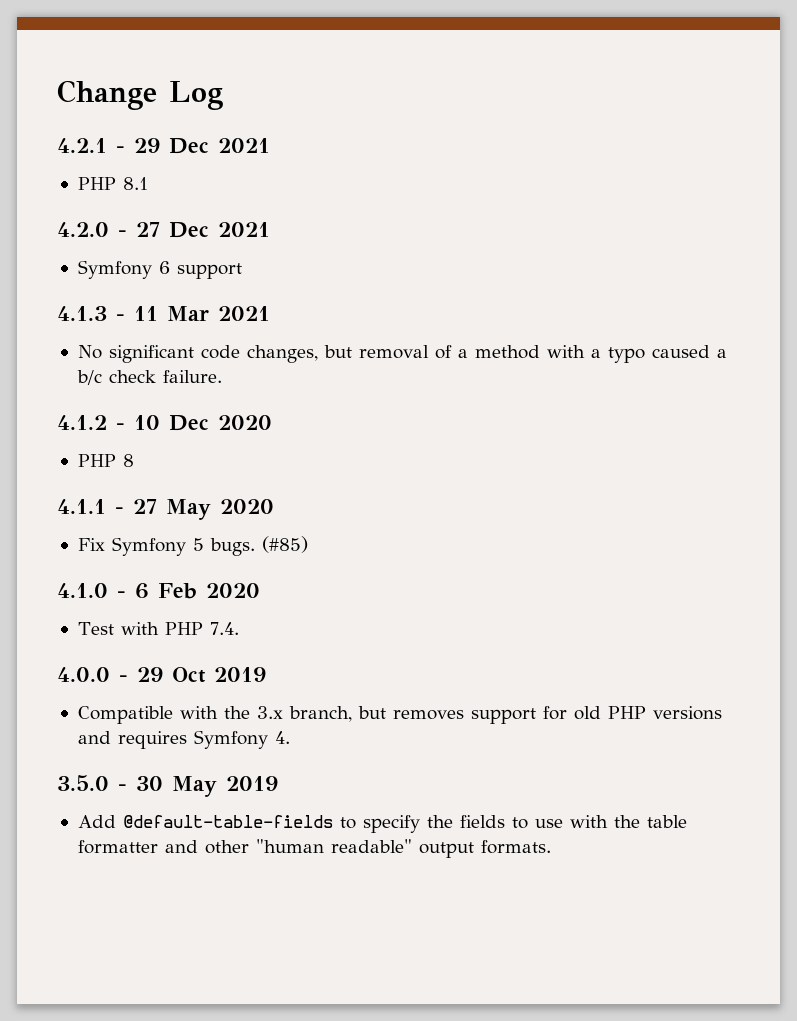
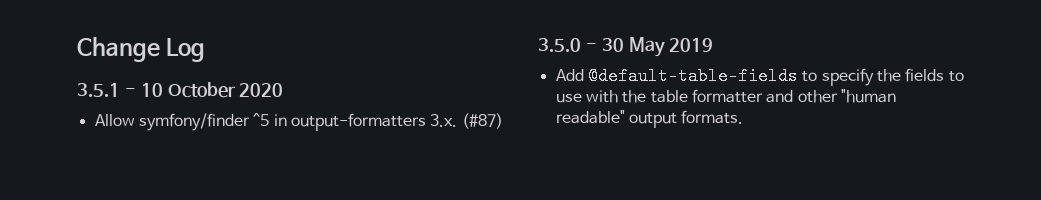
[57,138,270,154] [77,177,148,190] [57,222,270,238] [77,260,242,279] [57,306,270,321] [77,345,727,363] [76,370,222,385] [57,415,107,430] 4.2.1 - 29 Dec 2021 // PHP 8.1 // 4.2.0 - 27 Dec 2021 // Symfony 6 support // 4.1.3 - 11 Mar 2021 // No significant code changes, but removal of a method with a typo caused a b/c check failure. // 4.1.2 -> [77,83,120,97] 3.5.1
[169,415,272,431] [77,454,134,467] [57,499,274,520] [77,536,308,556] [57,583,260,599] [77,622,239,635] [57,667,266,683] [77,706,722,724] [77,730,290,749] Dec 2020 // PHP 8 // 4.1.1 - 27 May 2020 // Fix Symfony 5 bugs. (#85) // 4.1.0 - 6 Feb 2020 // Test with PHP 7.4. // 4.0.0 - 29 Oct 2019 // Compatible with the 3.x branch, but removes support for old PHP versions and requires Symfony 4. -> [167,82,284,98] [94,113,503,131] October 2020 // Allow symfony/finder ^5 in output-formatters 3.x. (#87)

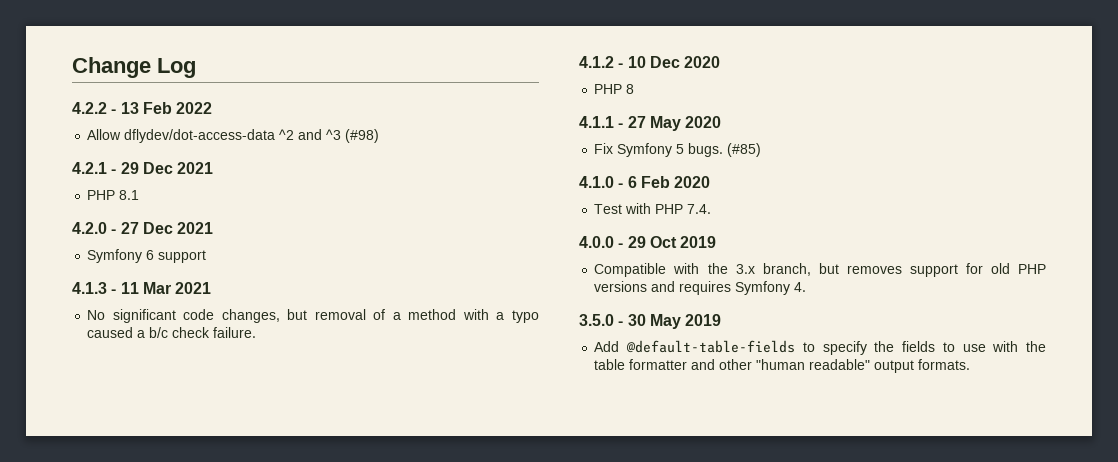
[77,83,120,97] 3.5.1 -> [72,102,213,114] [87,129,380,143] [72,162,214,174] [87,190,140,200] [72,222,214,234] [87,249,207,263] [72,282,212,294] [87,309,539,323] [87,327,257,338] [579,56,614,68] 4.2.2 - 13 Feb 2022 // Allow dflydev/dot-access-data ^2 and ^3 (#98) // 4.2.1 - 29 Dec 2021 // PHP 8.1 // 4.2.0 - 27 Dec 2021 // Symfony 6 support // 4.1.3 - 11 Mar 2021 // No significant code changes, but removal of a method with a typo caused a b/c check failure. // 4.1.2
[167,82,284,98] [94,113,503,131] October 2020 // Allow symfony/finder ^5 in output-formatters 3.x. (#87) -> [649,56,721,68] [594,84,635,94] [579,116,722,131] [594,143,762,157] [579,176,711,188] [594,203,712,214] [579,236,717,248] [594,263,1046,277] [594,281,807,295] Dec 2020 // PHP 8 // 4.1.1 - 27 May 2020 // Fix Symfony 5 bugs. (#85) // 4.1.0 - 6 Feb 2020 // Test with PHP 7.4. // 4.0.0 - 29 Oct 2019 // Compatible with the 3.x branch, but removes support for old PHP versions and requires Symfony 4.

